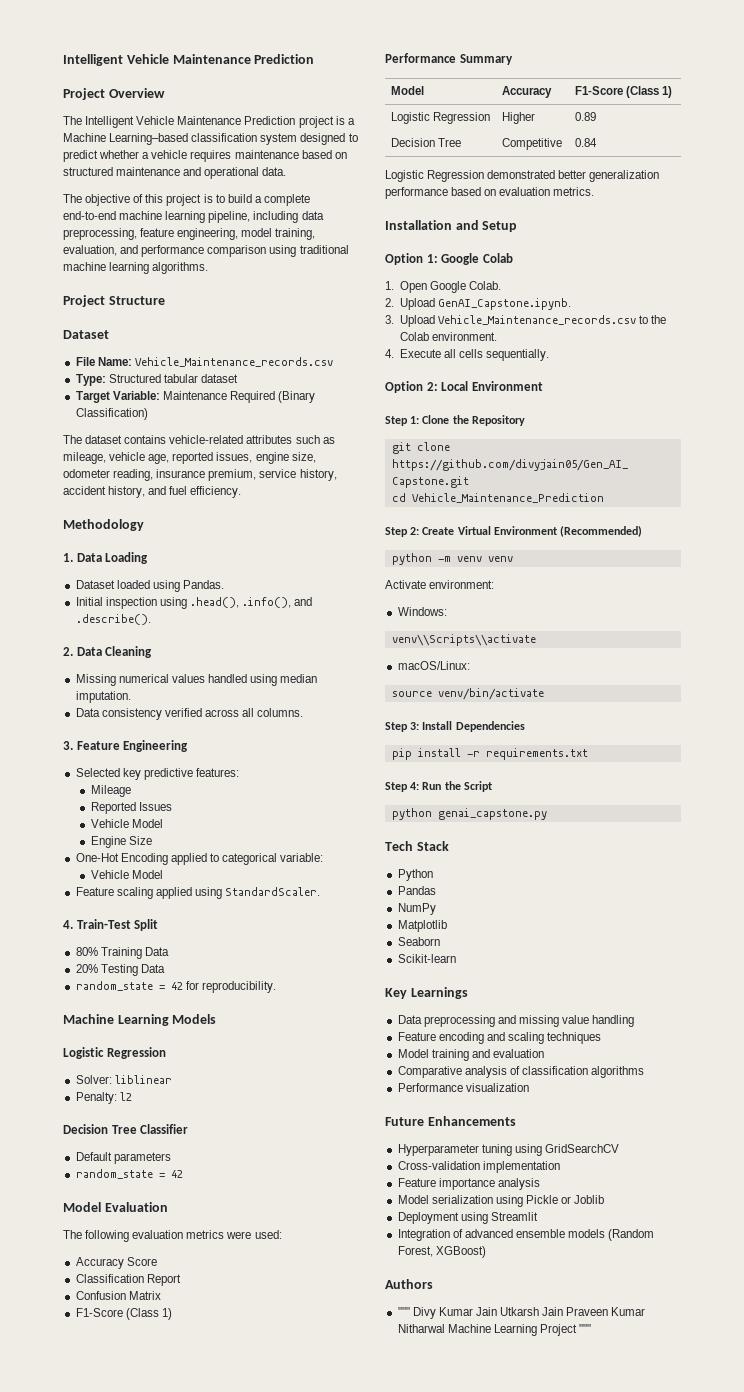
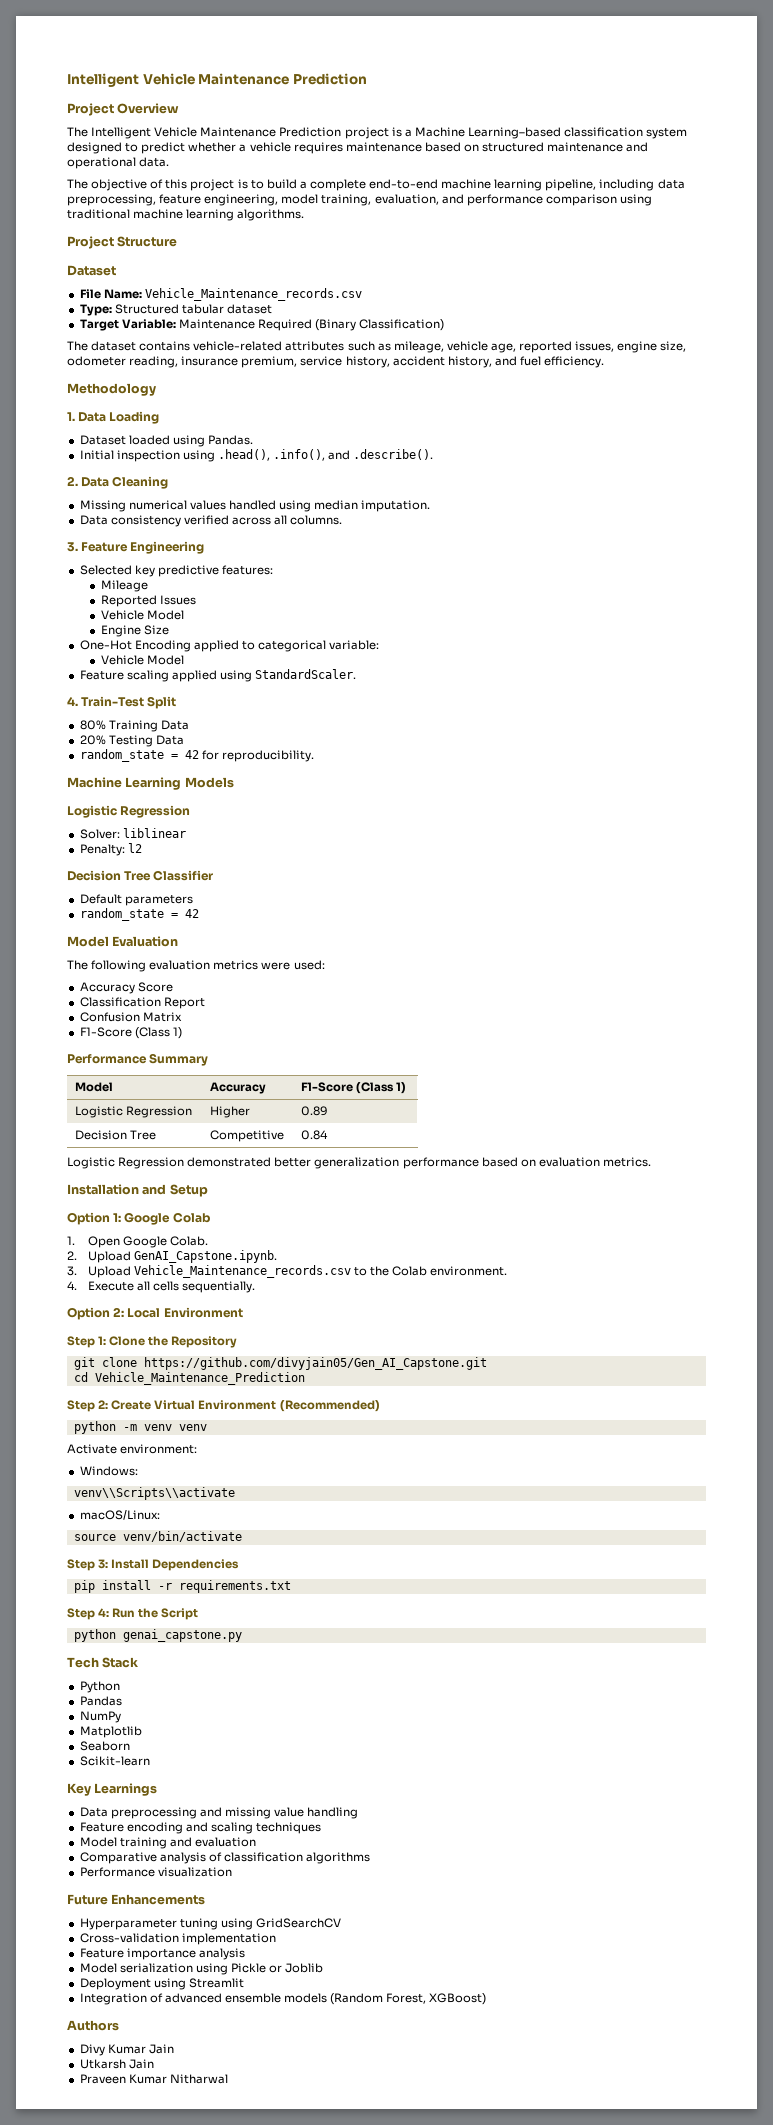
[397,1307,410,1316] """ -> (119, 2025) none
(497, 1311) none -> (174, 2049) //
(564, 1311) none -> (154, 2064) //
[447,1324,592,1336] Machine Learning Project """ -> (228, 2079) none

